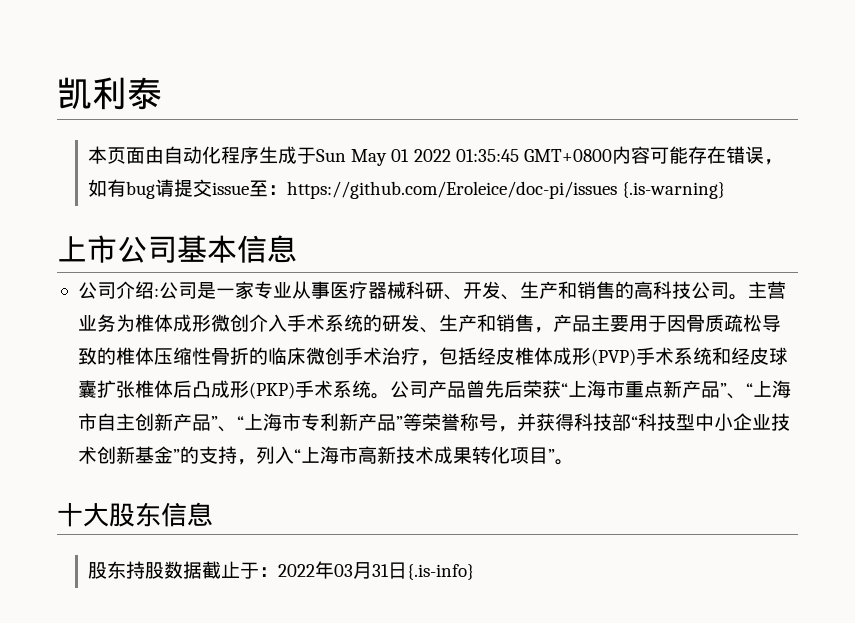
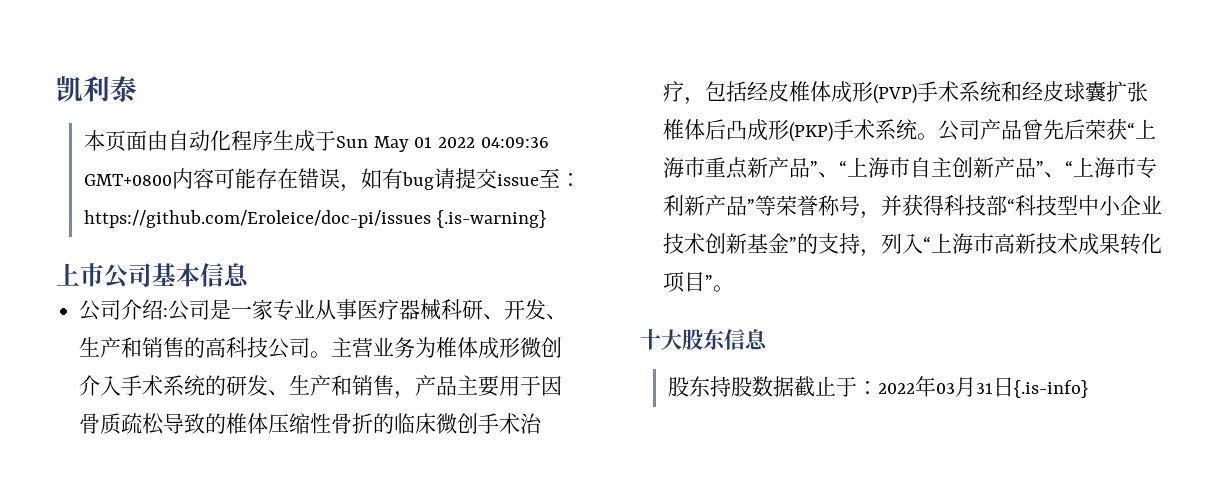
[455,149,519,162] 01:35:45 -> [480,137,549,148] 04:09:36

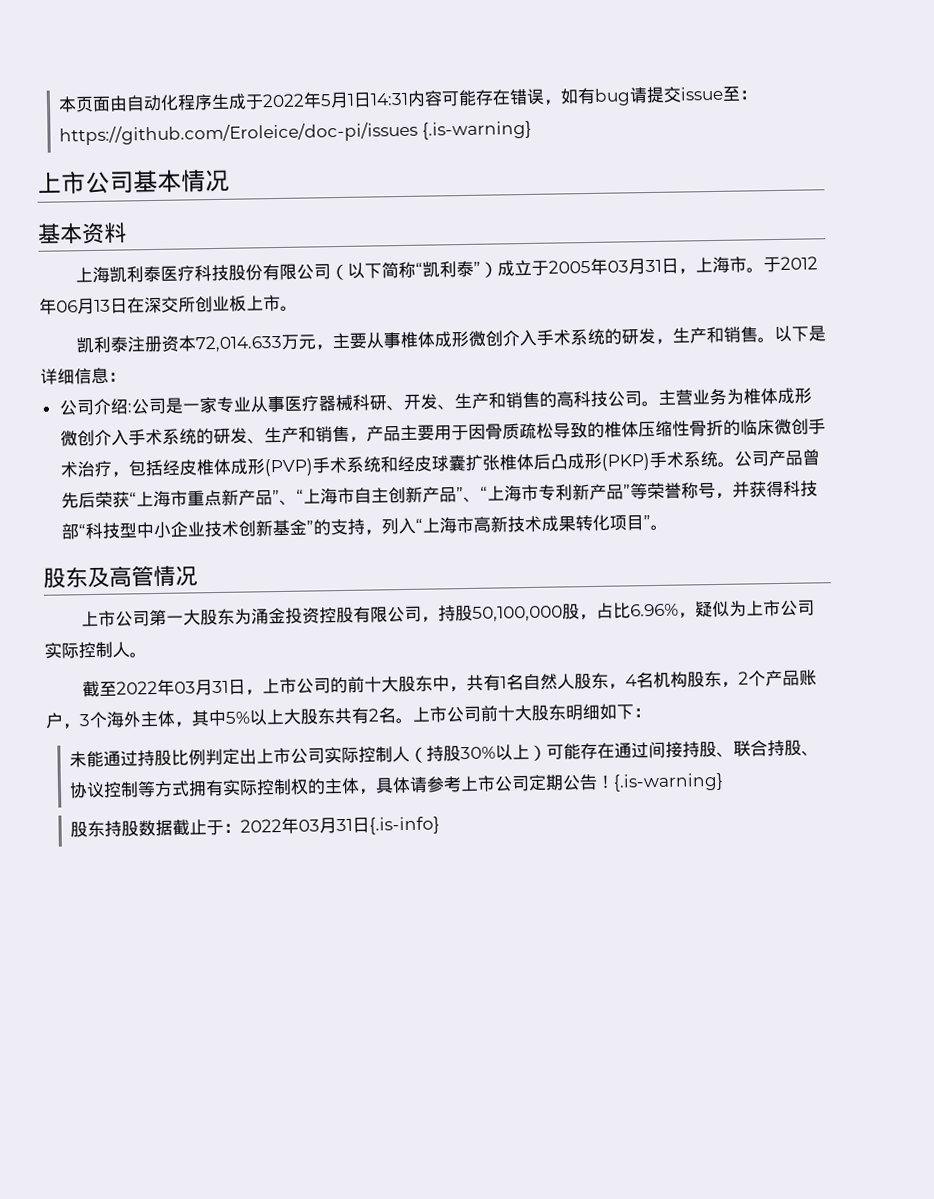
[56,76,137,102] 凯利泰 // -> (58, 104) none
[335,136,549,152] [83,174,172,186] Sun May 01 2022 04:09:36 GMT+0800 -> [262,91,410,109] 2022年5月1日14:31
[200,263,249,287] 信息 -> [181,169,230,193] [37,222,127,245] [75,256,819,283] [39,294,298,315] [76,325,827,354] [40,367,126,385] 情况 // 基本资料 // 上海凯利泰医疗科技股份有限公司（以下简称“凯利泰”）成立于2005年03月31日，上海市。于2012年06月13日在深交所创业板上市。 // 凯利泰注册资本72,014.633万元，主要从事椎体成形微创介入手术系统的研发，生产和销售。以下是详细信息：
[640,329,768,350] 十大股东信息 -> [43,565,198,589] [81,599,816,627] [44,641,147,659] [82,669,818,698] [45,703,651,730] [69,739,820,768] [69,772,725,799] 股东及高管情况 // 上市公司第一大股东为涌金投资控股有限公司，持股50,100,000股，占比6.96%，疑似为上市公司实际控制人。 // 截至2022年03月31日，上市公司的前十大股东中，共有1名自然人股东，4名机构股东，2个产品账户，3个海外主体，其中5%以上大股东共有2名。上市公司前十大股东明细如下： // 未能通过持股比例判定出上市公司实际控制人（持股30%以上）可能存在通过间接持股、联合持股、协议控制等方式拥有实际控制权的主体，具体请参考上市公司定期公告！{.is-warning}

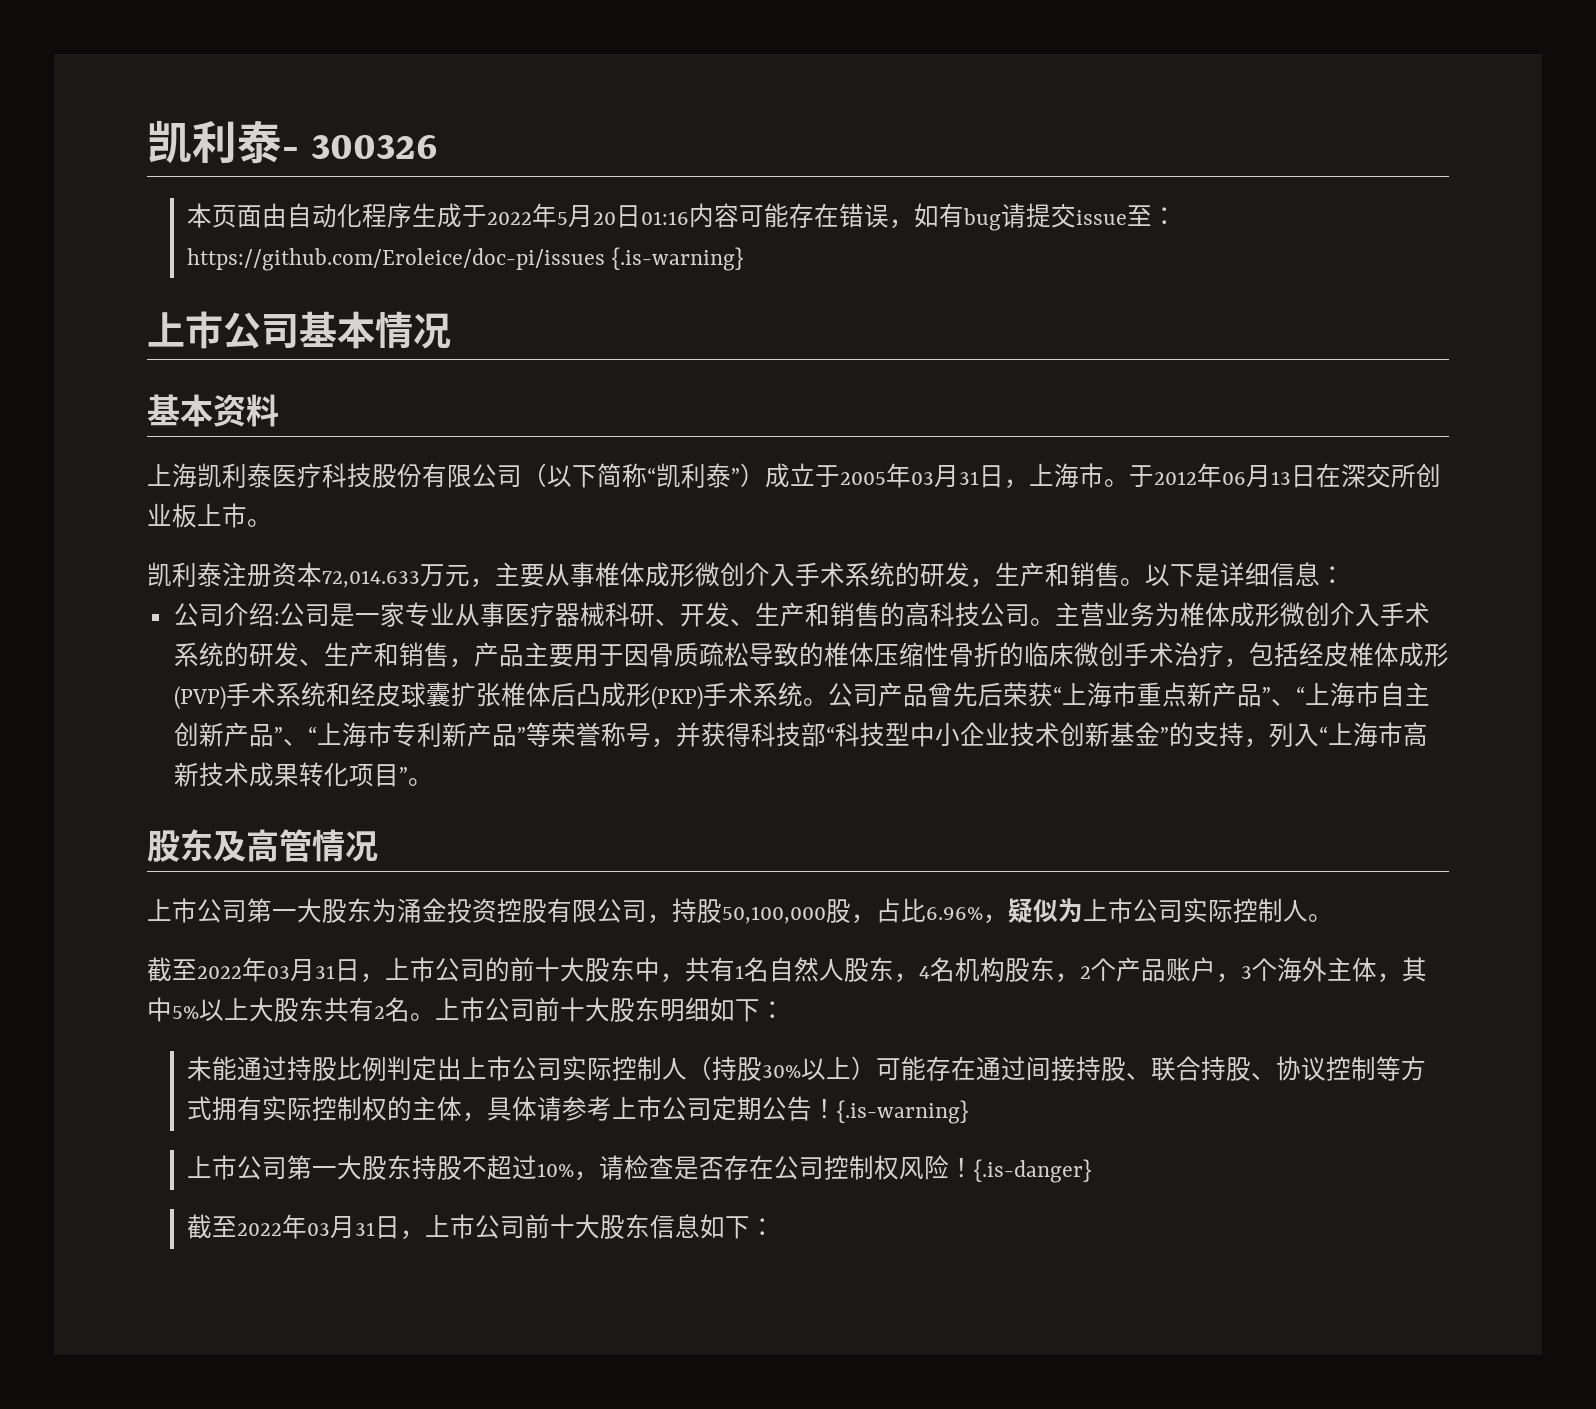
(58, 104) none -> [147,120,438,164] 凯利泰- 300326 //
[347,91,410,108] 1日14:31 -> [593,205,690,228] 20日01:16
[70,816,441,838] 股东持股数据截止于：2022年03月31日{.is-info} -> [187,1155,1092,1183] [187,1214,776,1240] 上市公司第一大股东持股不超过10%，请检查是否存在公司控制权风险！{.is-danger} // 截至2022年03月31日，上市公司前十大股东信息如下：

